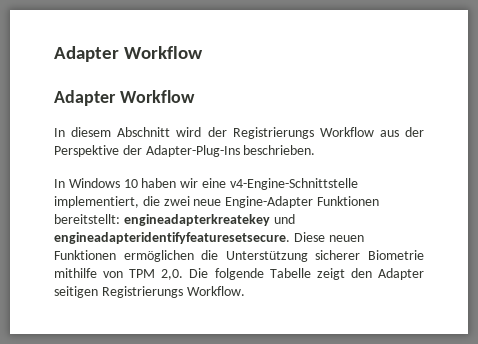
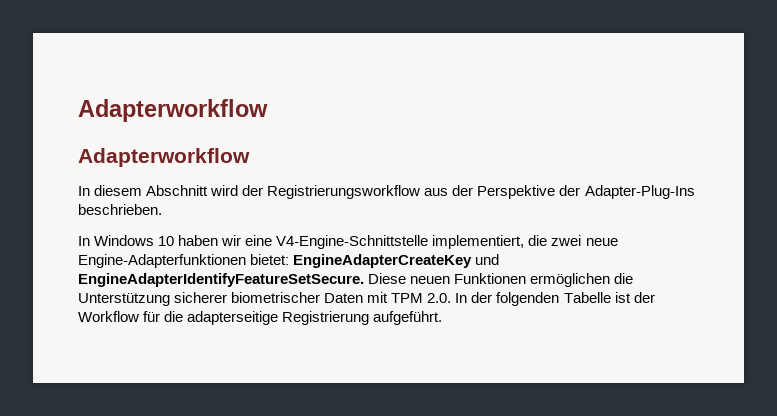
[54,46,204,62] [54,90,195,106] Adapter Workflow // Adapter Workflow -> [78,99,268,122] [78,148,250,167] Adapterworkflow // Adapterworkflow
[232,127,374,139] Registrierungs Workflow -> [267,185,421,199] Registrierungsworkflow
[229,178,358,190] v4-Engine-Schnittstelle -> [276,235,429,249] V4-Engine-Schnittstelle
[225,196,379,208] [54,214,295,226] [54,232,290,244] Engine-Adapter Funktionen bereitstellt: engineadapterkreatekey und engineadapteridentifyfeaturesetsecure. -> [78,254,500,268] [78,273,364,287] Engine-Adapterfunktionen bietet: EngineAdapterCreateKey und EngineAdapterIdentifyFeatureSetSecure.
[368,250,425,260] [54,268,424,280] [54,286,245,298] Biometrie mithilfe von TPM 2,0. Die folgende Tabelle zeigt den Adapter seitigen Registrierungs Workflow. -> [231,292,655,306] [78,311,443,325] biometrischer Daten mit TPM 2.0. In der folgenden Tabelle ist der Workflow für die adapterseitige Registrierung aufgeführt.

